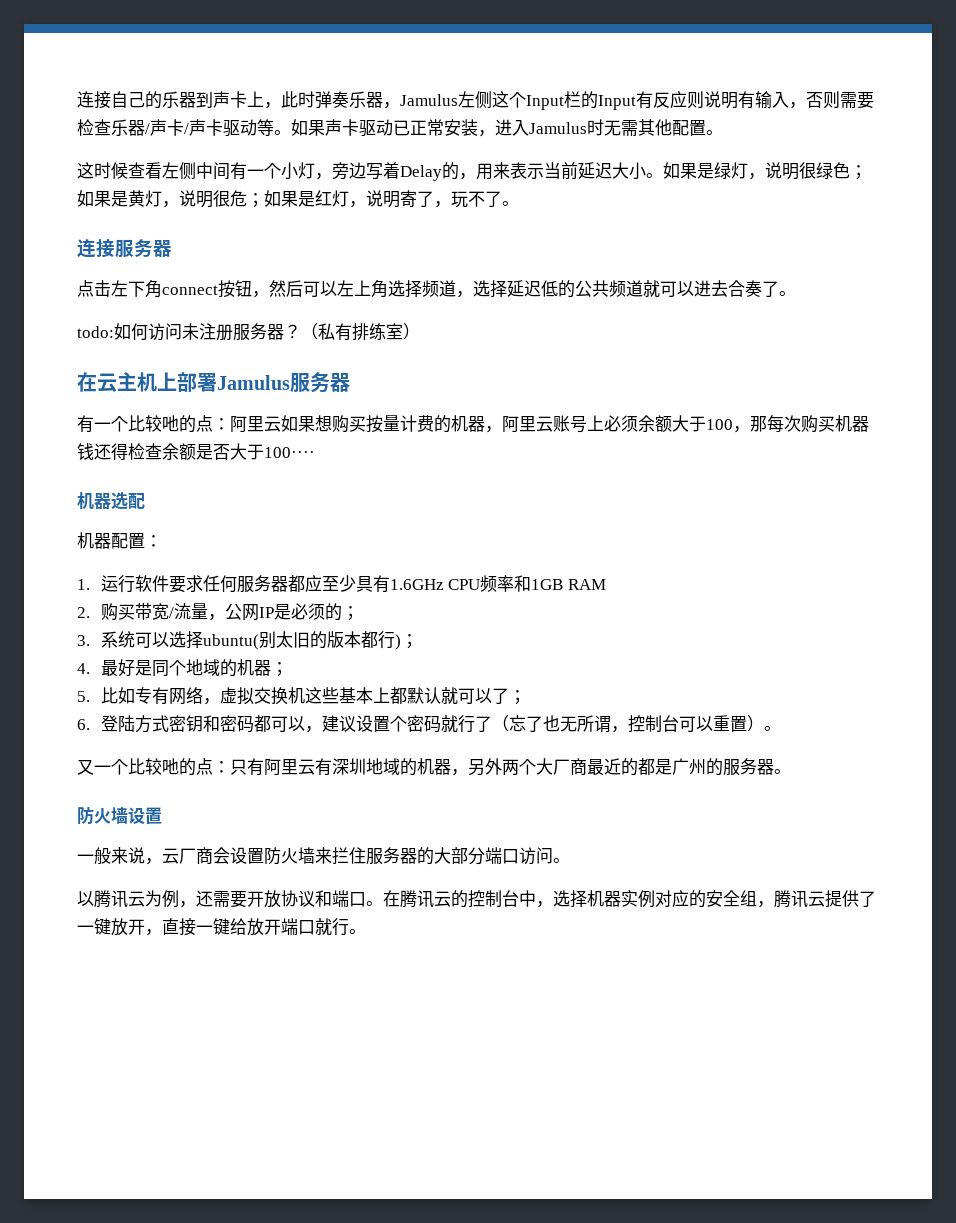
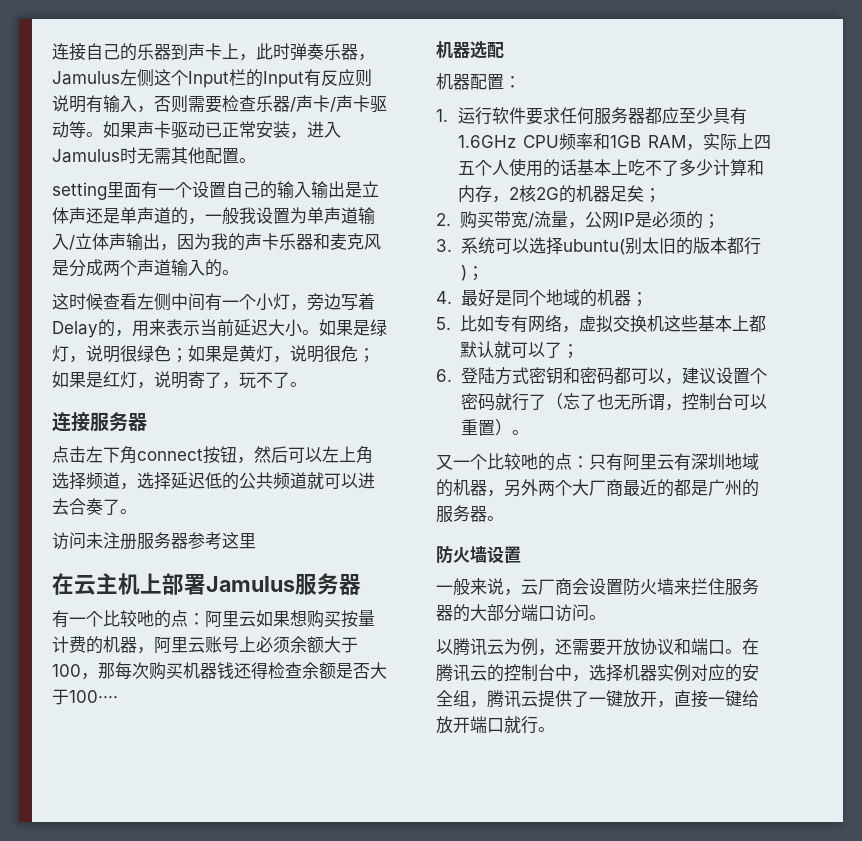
(723, 132) none -> [52,181,379,200] [52,207,375,225] [52,233,381,251] [52,259,239,277] // setting里面有一个设置自己的输入输出是立体声还是单声道的，一般我设置为单声道输入/立体声输出，因为我的声卡乐器和麦克风是分成两个声道输入的。
[77,323,148,340] todo:如何 -> (137, 511) none
[284,323,420,341] ？（私有排练室） -> [188,532,256,550] 参考这里
(606, 584) none -> [686,133,771,151] [457,158,764,177] [457,185,661,203] ，实际上四五个人使用的话基本上吃不了多少计算和内存，2核2G的机器足矣；

